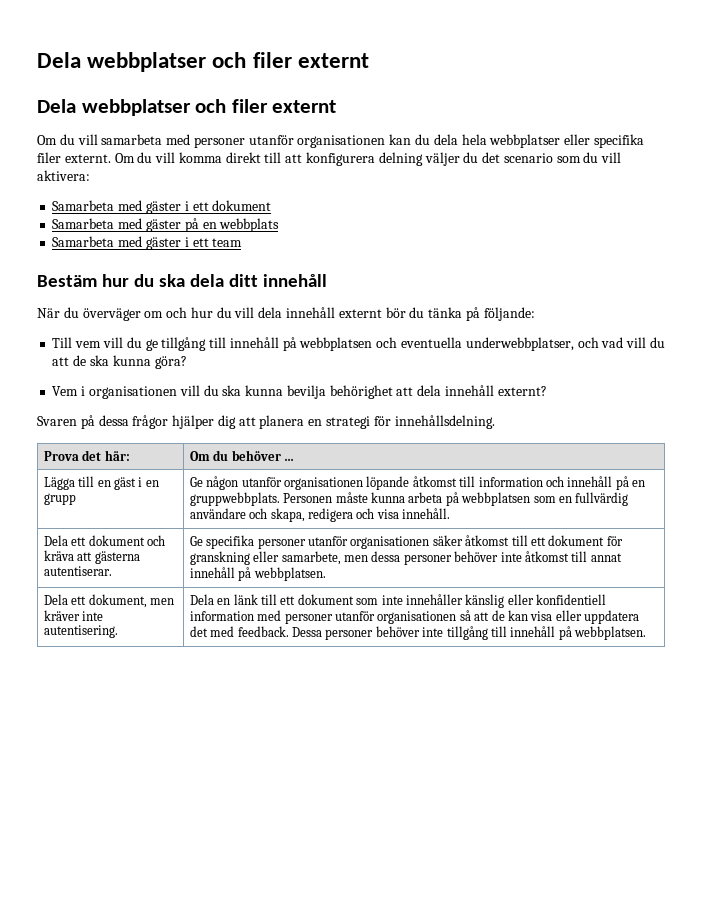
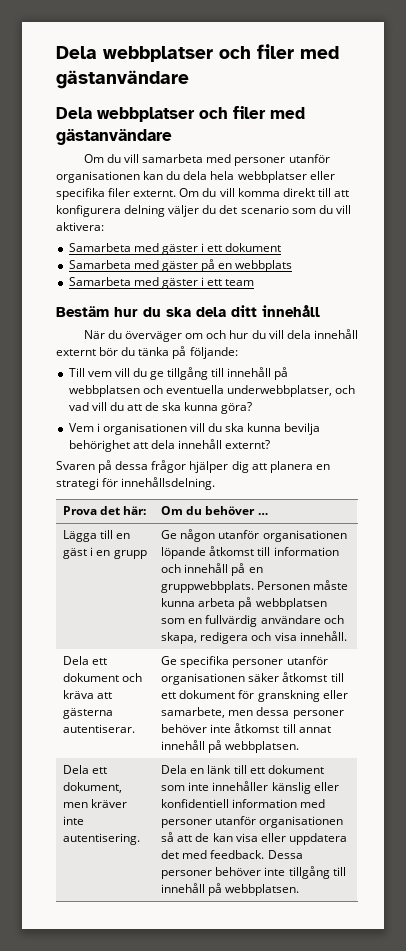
[37,52,369,72] [37,99,337,116] Dela webbplatser och filer externt // Dela webbplatser och filer externt -> [56,44,339,62] [56,70,189,89] [56,106,305,122] [56,128,172,145] Dela webbplatser och filer med gästanvändare // Dela webbplatser och filer med gästanvändare

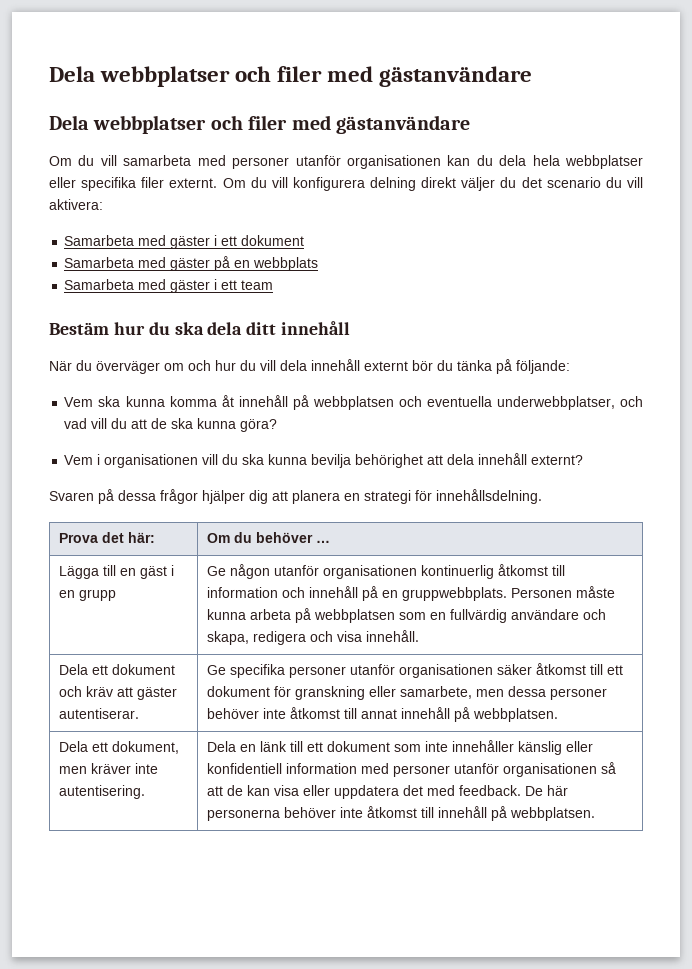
[237,188,349,197] komma direkt till att -> (288, 182) none
(166, 211) none -> [421,177,457,188] direkt
[291,208,316,214] som -> (601, 182) none
[68,367,225,380] Till vem vill du ge tillgång till -> [64,395,234,407] Vem ska kunna komma åt
[161,547,207,559] löpande -> [421,565,495,579] kontinuerlig
[63,690,113,699] [63,708,114,719] kräva att gästerna -> [86,686,178,700] kräv att gäster
[267,850,303,859] [161,866,330,879] Dessa personer behöver inte tillgång -> [525,785,569,796] [207,806,418,821] De här personerna behöver inte åtkomst

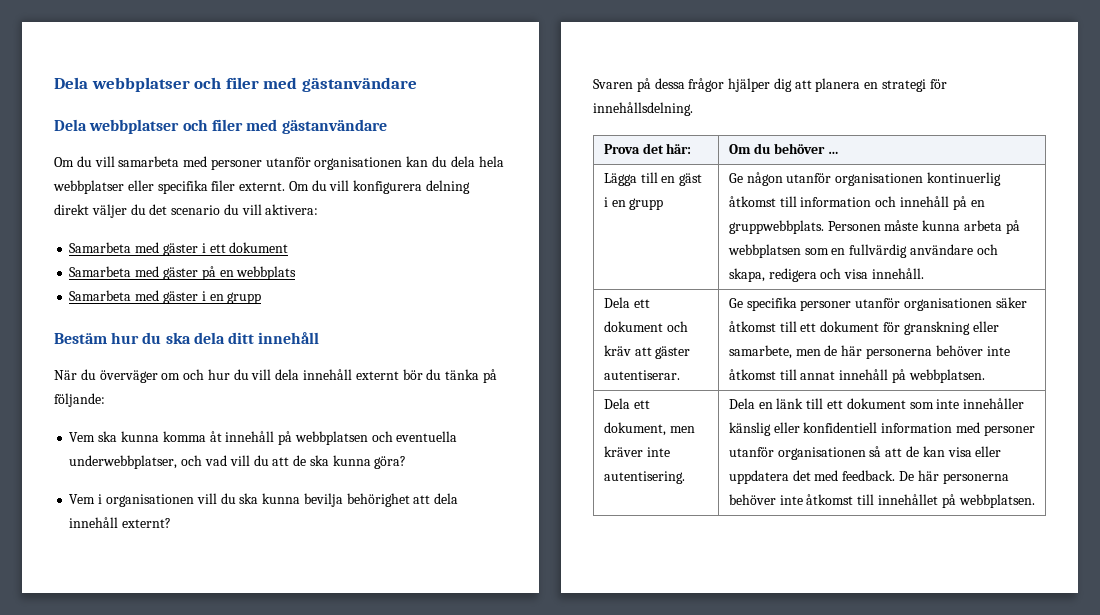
[221,280,274,290] ett team -> [209,292,262,304] en grupp
[508,686,608,700] dessa personer -> [824,345,932,359] de här personerna
[438,806,488,818] innehåll -> [877,494,938,505] innehållet

